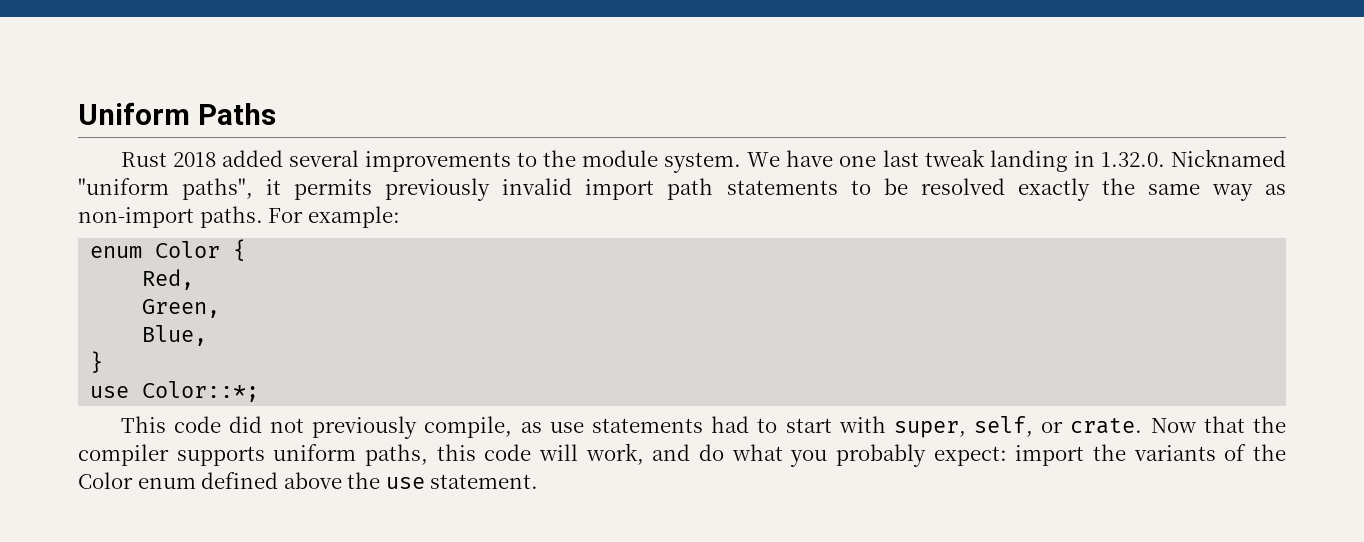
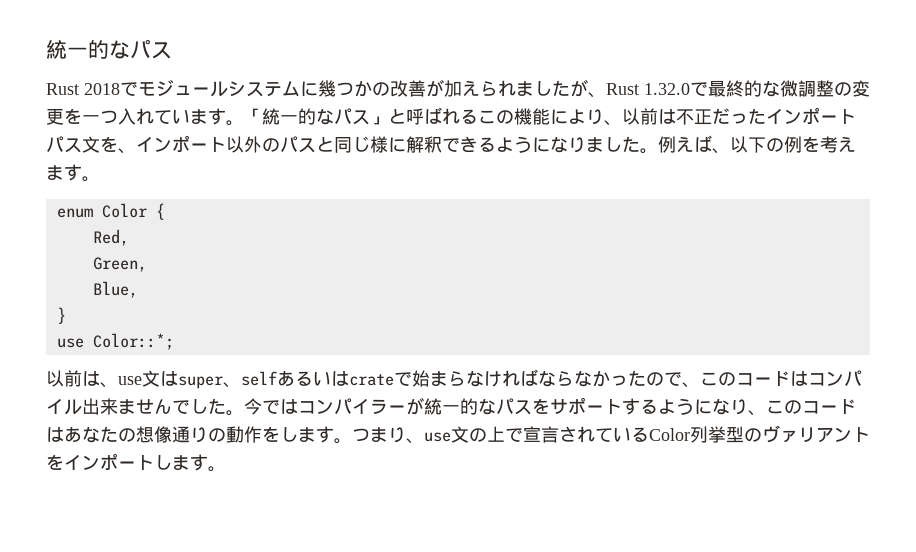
[78,102,276,125] Uniform Paths -> [46,39,172,59] 統一的なパス
[221,149,1287,173] [78,178,1286,201] [78,206,400,228] added several improvements to the module system. We have one last tweak landing in 1.32.0. Nicknamed "uniform paths", it permits previously invalid import path statements to be resolved exactly the same way as non-import paths. For example: -> [120,79,870,98] [46,107,856,126] [46,135,856,154] [46,164,100,182] でモジュールシステムに幾つかの改善が加えられましたが、Rust 1.32.0で最終的な微調整の変更を一つ入れています。「統一的なパス」と呼ばれるこの機能により、以前は不正だったインポートパス文を、インポート以外のパスと同じ様に解釈できるようになりました。例えば、以下の例を考えます。
[120,416,1287,439] [78,443,1286,467] [78,472,539,489] This code did not previously compile, as use statements had to start with super, self, or crate. Now that the compiler supports uniform paths, this code will work, and do what you probably expect: import the variants of the Color enum defined above the use statement. -> [46,369,862,389] [46,397,856,416] [46,425,870,444] [46,453,226,472] 以前は、use文はsuper、selfあるいはcrateで始まらなければならなかったので、このコードはコンパイル出来ませんでした。今ではコンパイラーが統一的なパスをサポートするようになり、このコードはあなたの想像通りの動作をします。つまり、use文の上で宣言されているColor列挙型のヴァリアントをインポートします。

